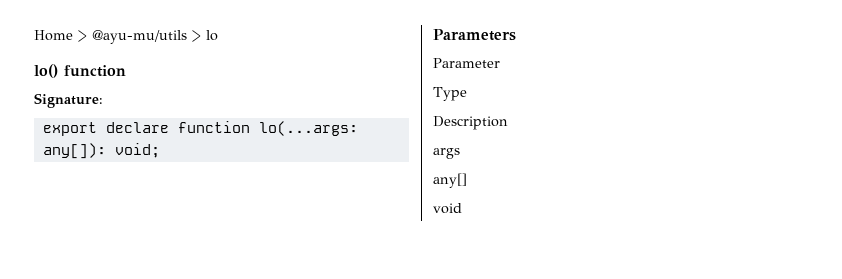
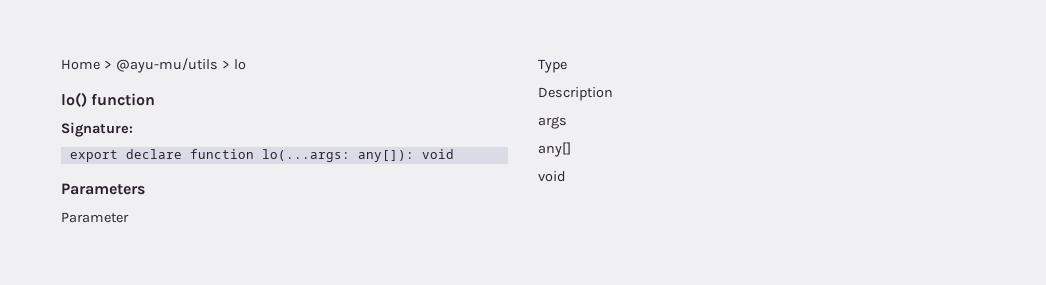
[114,143,160,158] void; -> [421,149,454,159] void

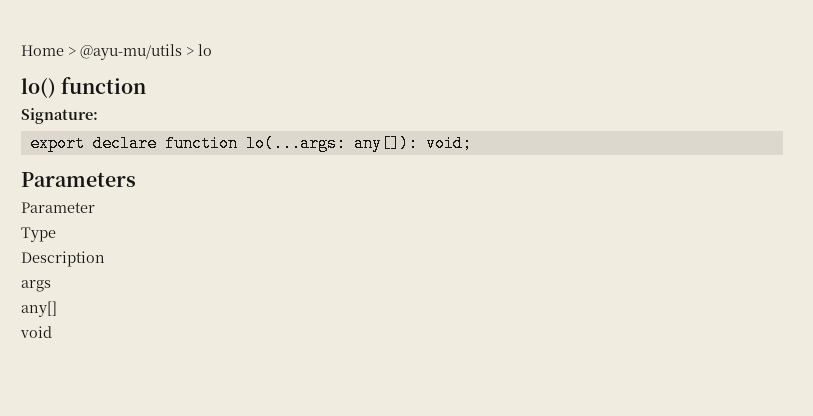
[421,149,454,159] void -> [425,135,472,152] void;

